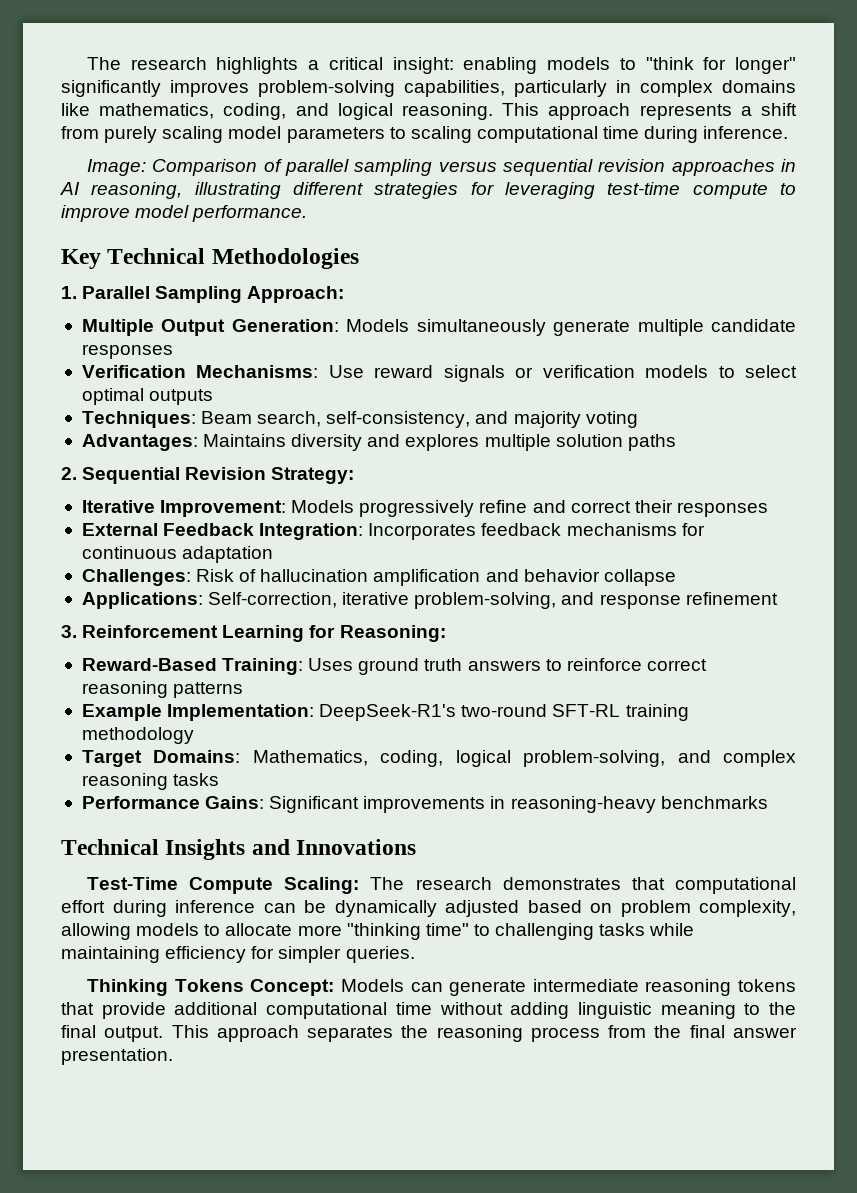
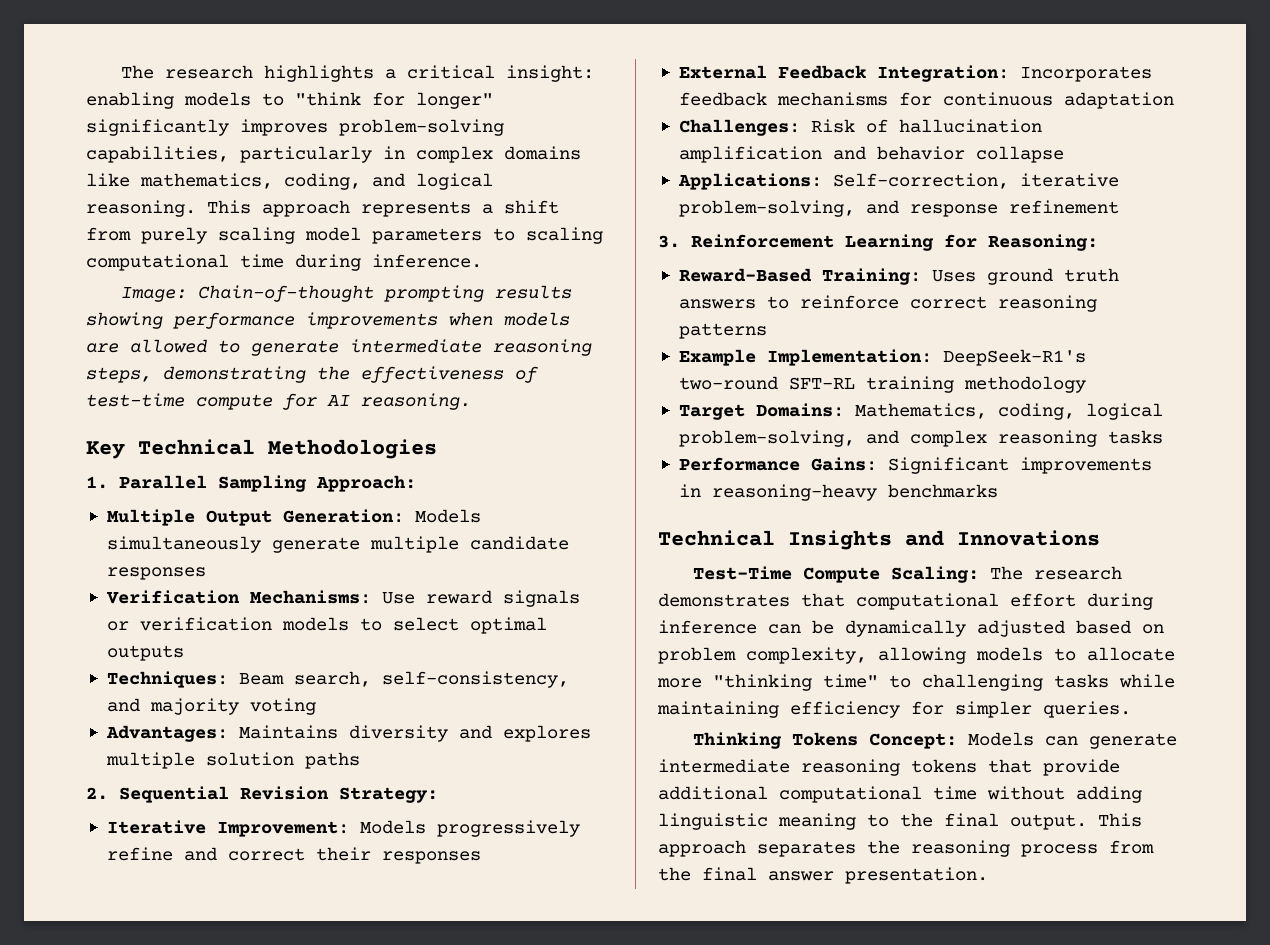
[152,159,796,176] [60,182,797,199] [61,205,308,222] Comparison of parallel sampling versus sequential revision approaches in AI reasoning, illustrating different strategies for leveraging test-time compute to improve model performance. -> [197,285,572,302] [86,312,570,329] [86,339,592,356] [86,366,539,383] [86,393,471,410] Chain-of-thought prompting results showing performance improvements when models are allowed to generate intermediate reasoning steps, demonstrating the effectiveness of test-time compute for AI reasoning.

